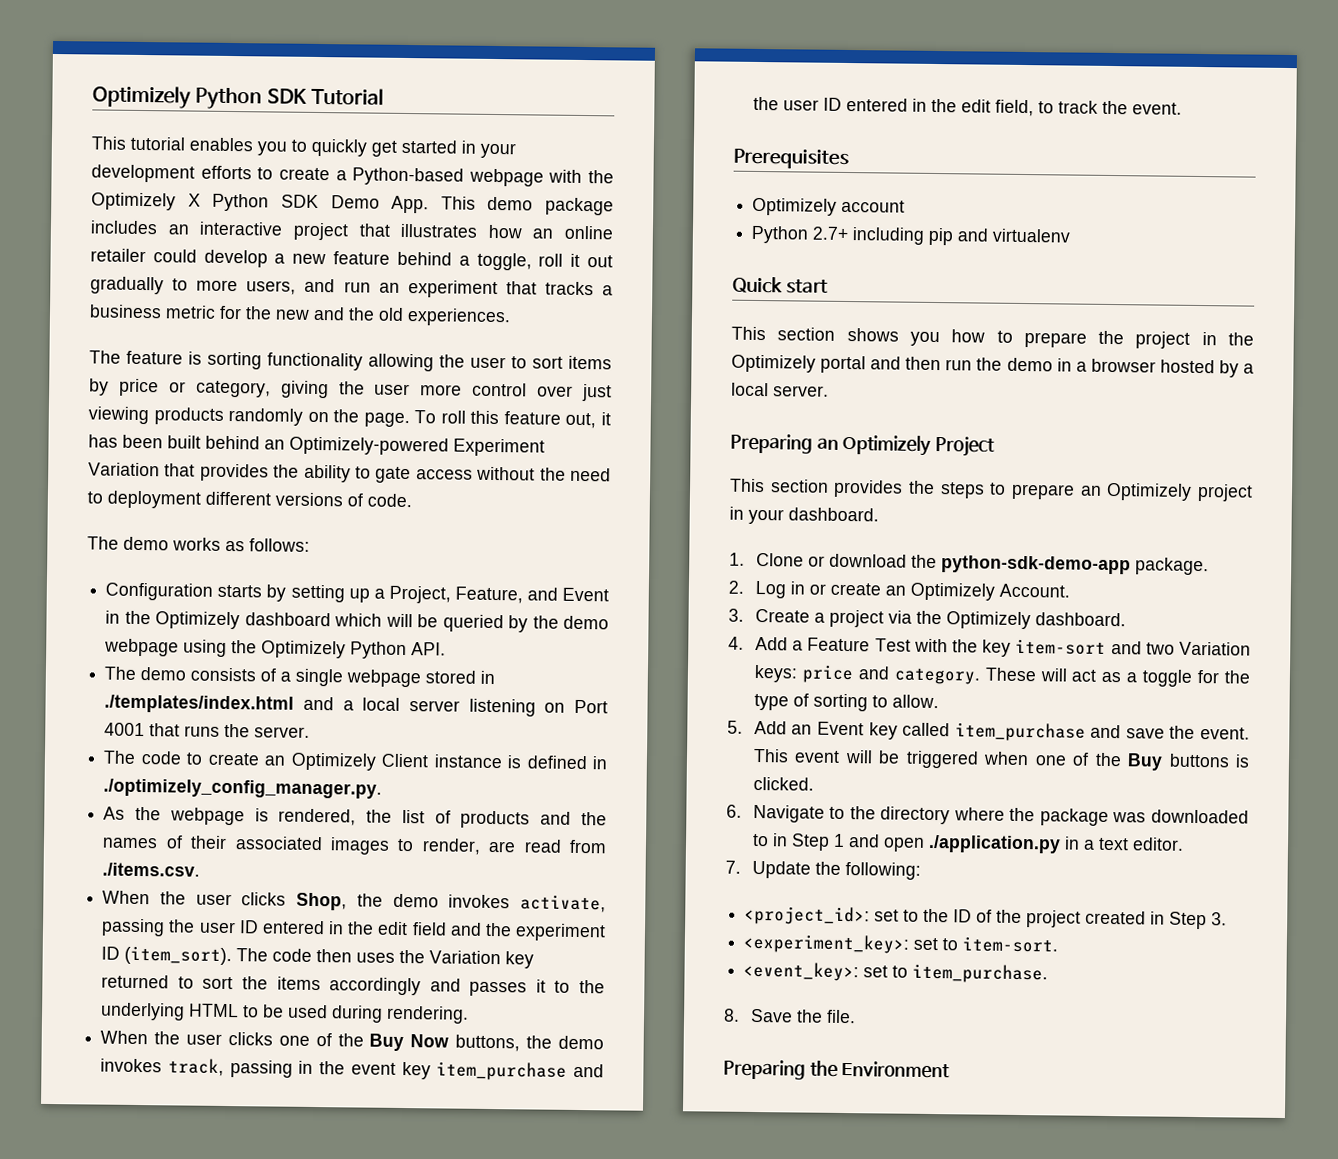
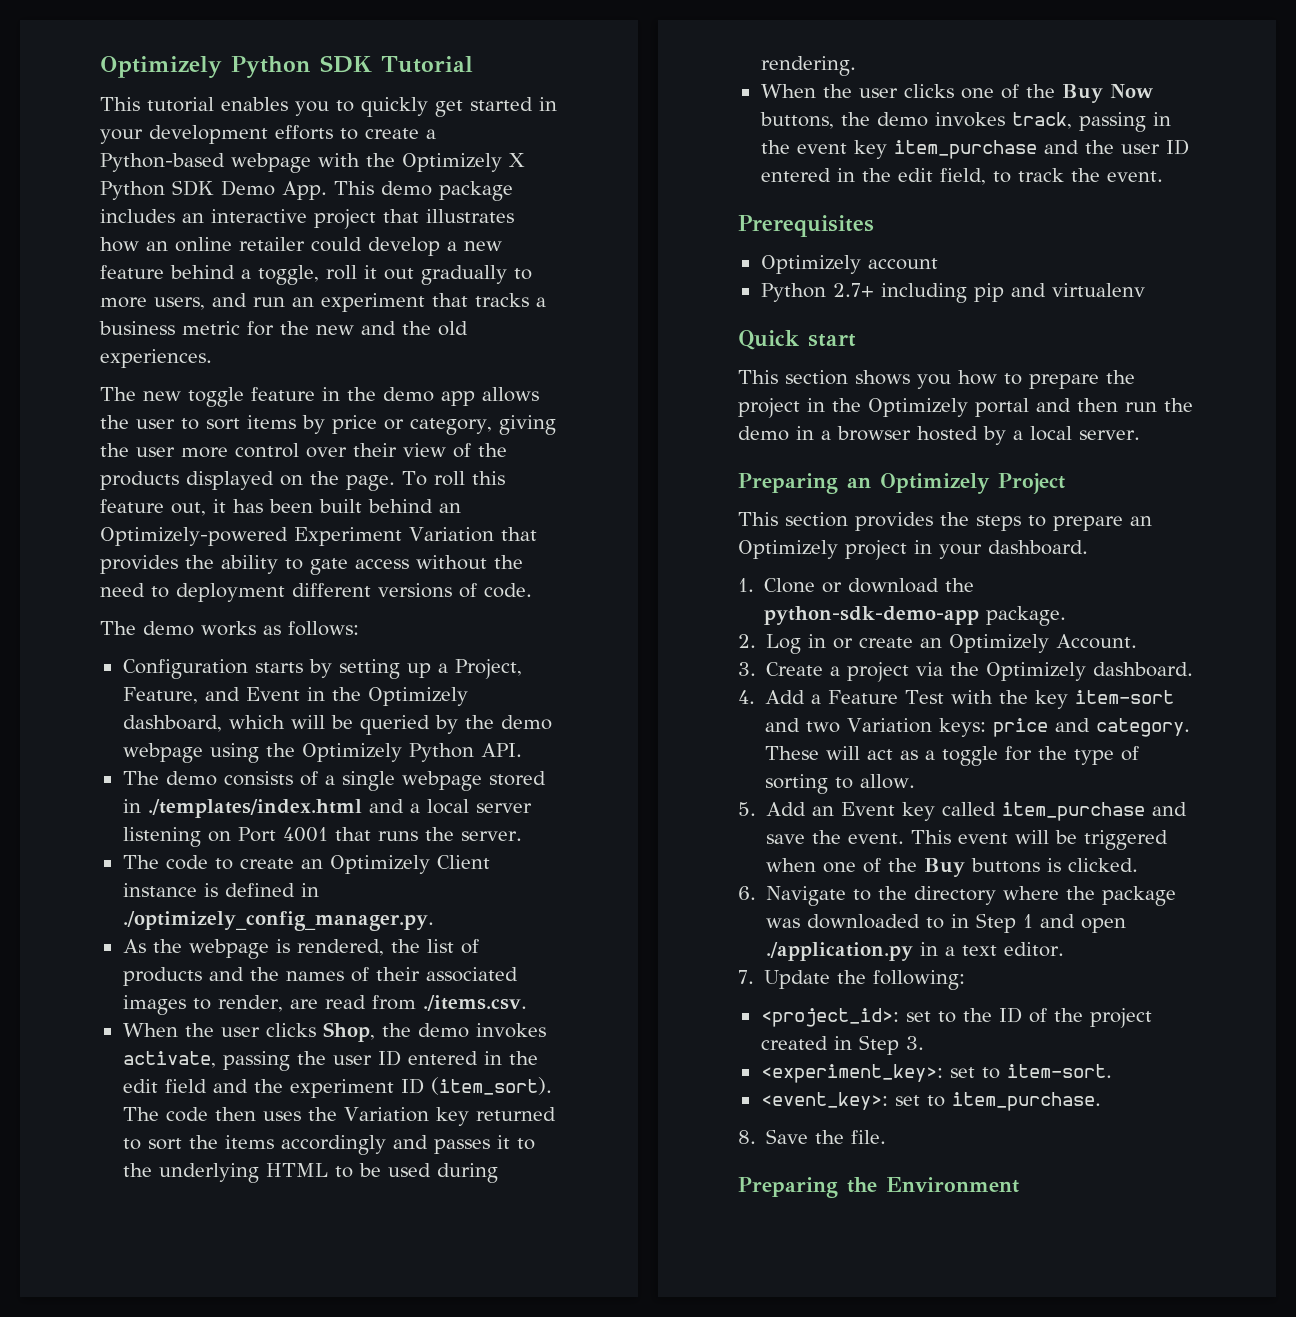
[126,350,434,372] feature is sorting functionality allowing -> [143,387,539,407] new toggle feature in the demo app allows
[581,383,612,402] [88,406,304,426] just viewing products randomly -> [353,443,507,458] [100,471,274,490] their view of the products displayed
[244,612,331,627] dashboard -> [122,715,222,732] dashboard,

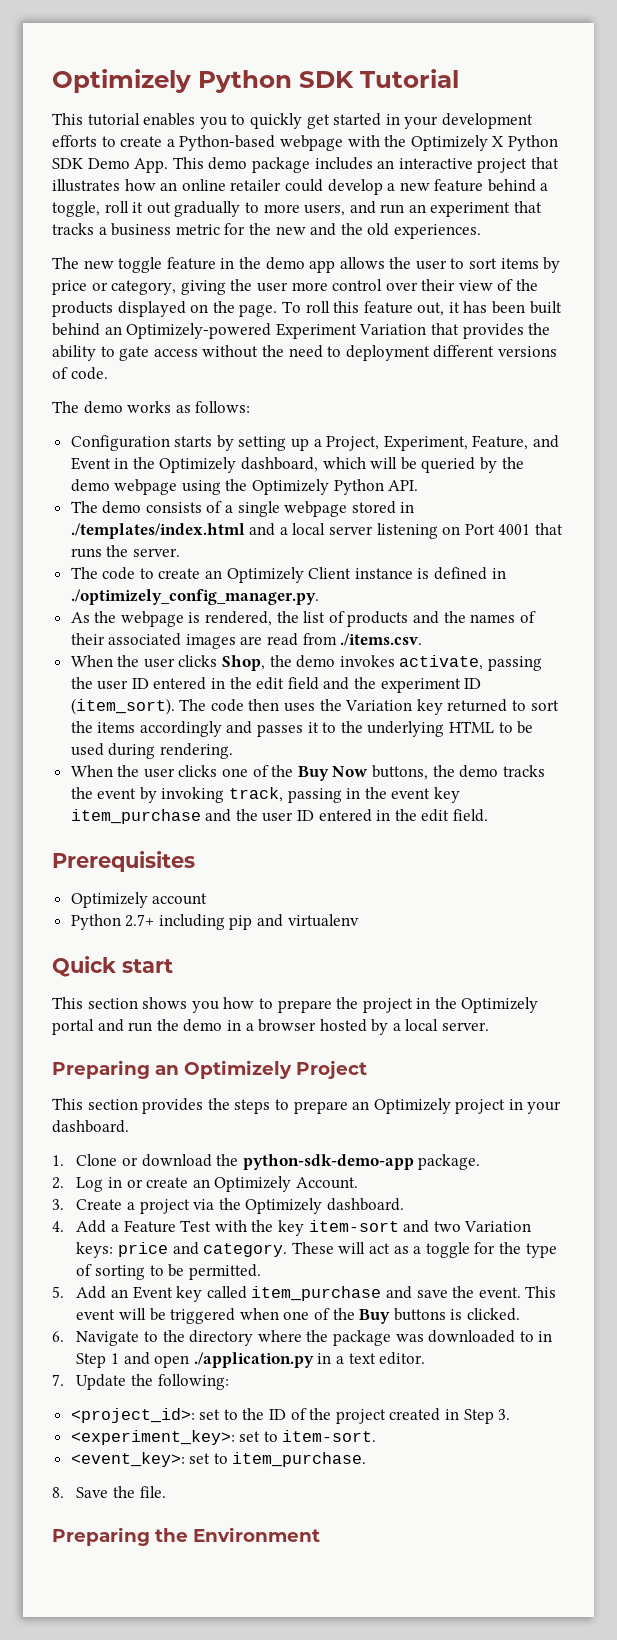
(522, 669) none -> [383,435,468,451] Experiment,
[192,995,283,1012] to render, -> (236, 641) none
[934,112,1005,127] invokes -> [502,765,545,777] [70,787,225,803] tracks the event by invoking
[939,168,1163,185] field, to track the event. -> [453,809,489,822] field.
[1077,398,1118,412] then -> (124, 1025) none
[860,774,916,789] allow. -> [168,1264,261,1280] be permitted.

